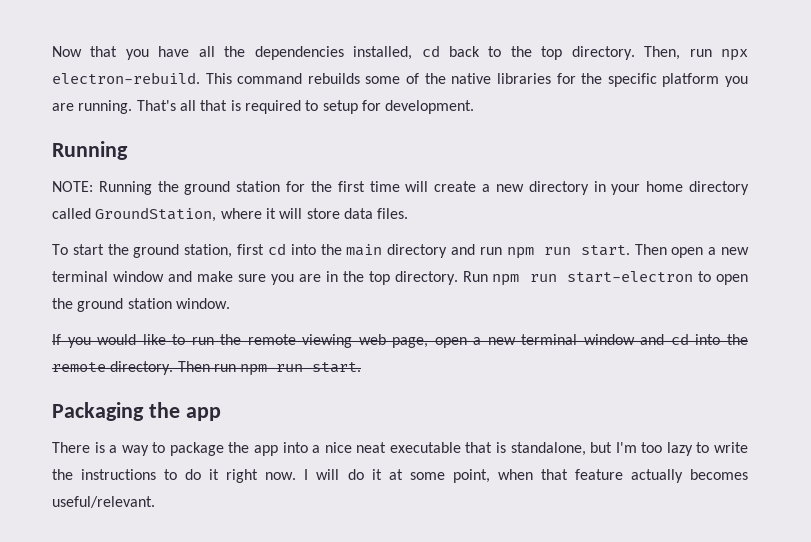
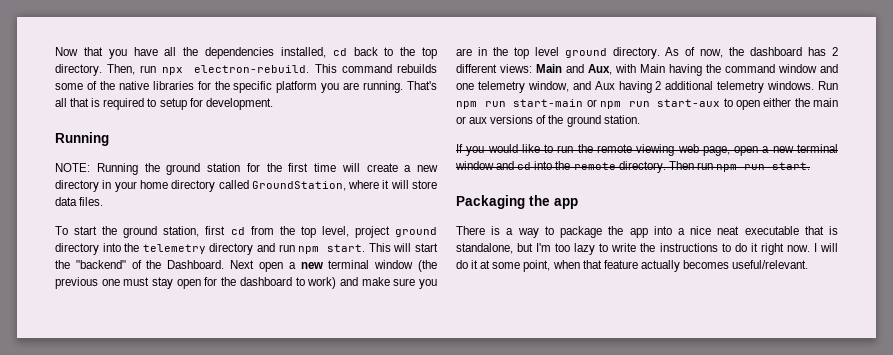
[290,244,383,256] into the main -> [250,226,437,238] [55,243,206,255] from the top level, project ground directory into the telemetry
[543,244,749,258] [52,271,164,282] run start. Then open a new terminal window -> [327,243,438,252] [55,260,437,272] [55,277,337,289] start. This will start the "backend" of the Dashboard. Next open a new terminal window (the previous one must stay open for the dashboard to work)
[394,271,748,286] [52,298,230,312] directory. Run npm run start-electron to open the ground station window. -> [534,47,838,59] [456,64,838,76] [456,81,838,93] [456,98,839,110] [456,115,640,127] level ground directory. As of now, the dashboard has 2 different views: Main and Aux, with Main having the command window and one telemetry window, and Aux having 2 additional telemetry windows. Run npm run start-main or npm run start-aux to open either the main or aux versions of the ground station.

